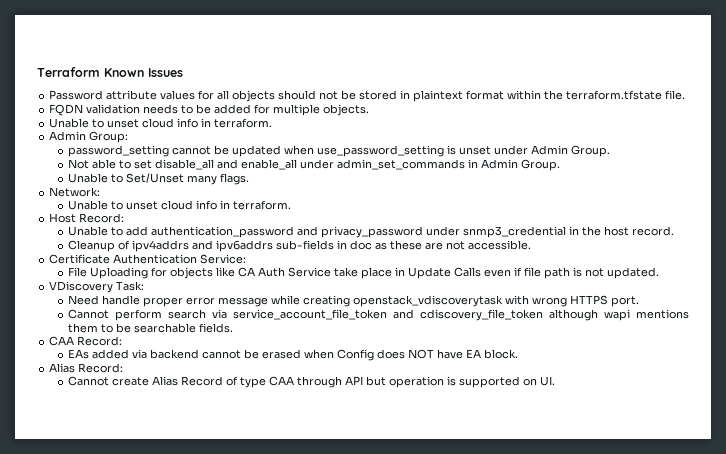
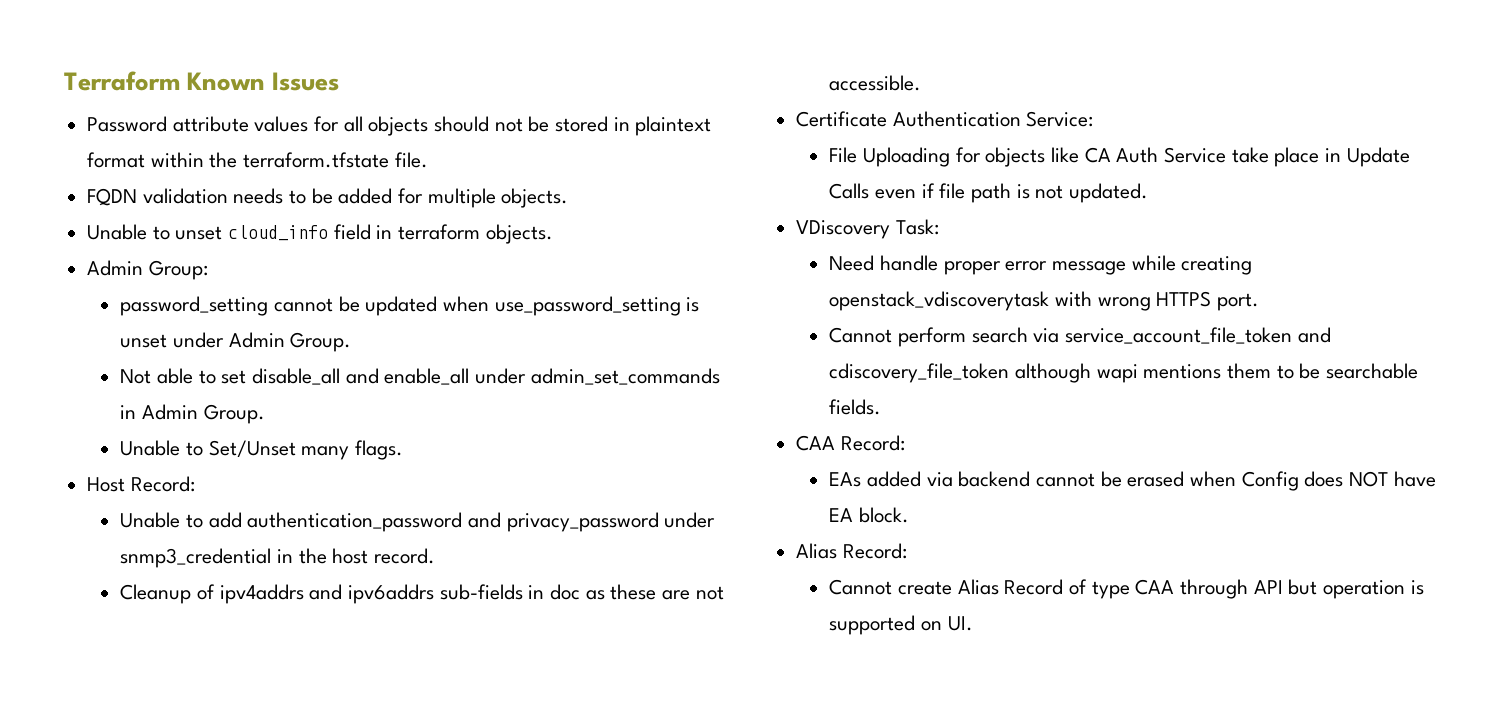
[142,118,273,128] cloud info in terraform. -> [228,224,553,244] cloud_info field in terraform objects.
[49,187,101,197] [67,200,291,210] // Network: // Unable to unset cloud info in terraform. -> (403, 450) none

